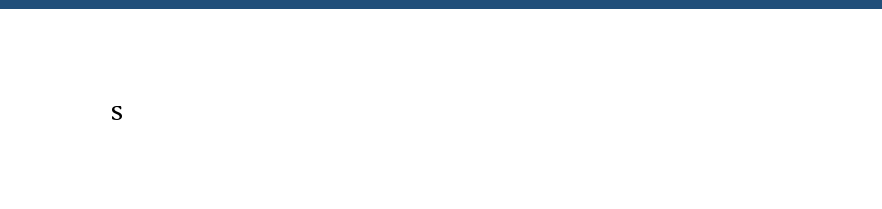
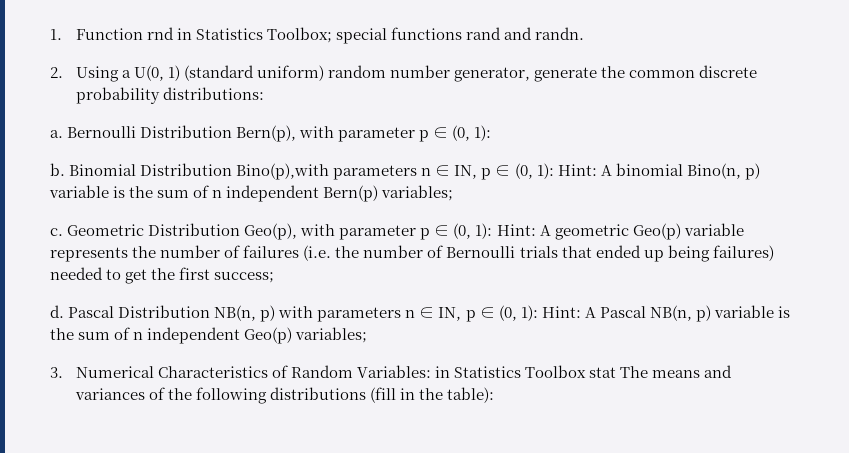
[111,106,123,120] S -> [50,27,585,44] [50,65,758,82] [75,87,264,104] [50,125,492,142] [50,163,760,180] [49,185,454,202] [50,223,744,240] [50,245,774,262] [50,267,275,284] [50,305,790,322] [50,327,368,344] [50,365,733,378] [74,387,495,404] 1. Function rnd in Statistics Toolbox; special functions rand and randn. // 2. Using a U(0, 1) (standard uniform) random number generator, generate the common discrete probability distributions: // a. Bernoulli Distribution Bern(p), with parameter p ∈ (0, 1): // b. Binomial Distribution Bino(p),with parameters n ∈ IN, p ∈ (0, 1): Hint: A binomial Bino(n, p) variable is the sum of n independent Bern(p) variables; // c. Geometric Distribution Geo(p), with parameter p ∈ (0, 1): Hint: A geometric Geo(p) variable represents the number of failures (i.e. the number of Bernoulli trials that ended up being failures) needed to get the first success; // d. Pascal Distribution NB(n, p) with parameters n ∈ IN, p ∈ (0, 1): Hint: A Pascal NB(n, p) variable is the sum of n independent Geo(p) variables; // 3. Numerical Characteristics of Random Variables: in Statistics Toolbox stat The means and variances of the following distributions (fill in the table):

